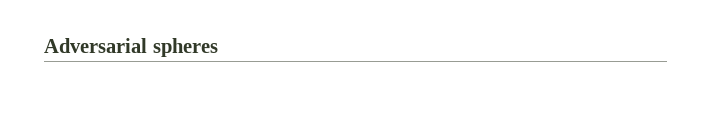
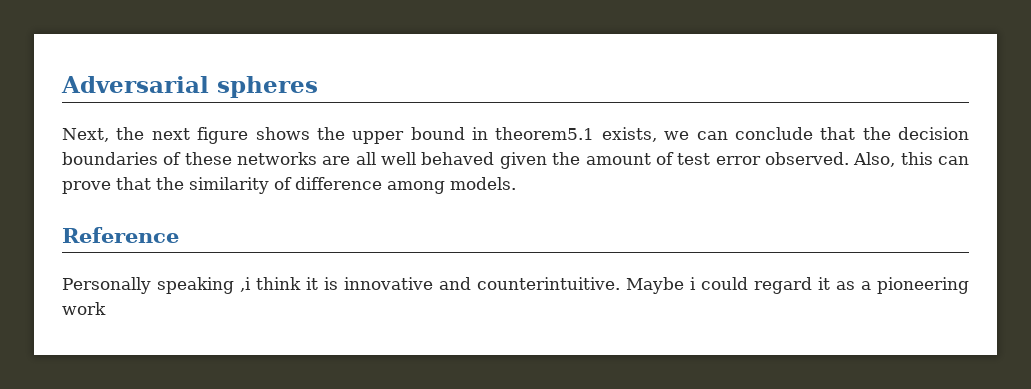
(218, 47) none -> [62,127,969,144] [62,152,970,169] [62,177,516,194] [62,227,179,243] [62,277,969,294] [62,302,106,315] // Next, the next figure shows the upper bound in theorem5.1 exists, we can conclude that the decision boundaries of these networks are all well behaved given the amount of test error observed. Also, this can prove that the similarity of difference among models. // Reference // Personally speaking ,i think it is innovative and counterintuitive. Maybe i could regard it as a pioneering work

